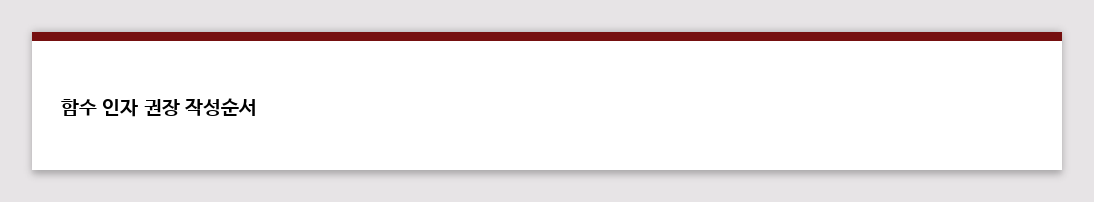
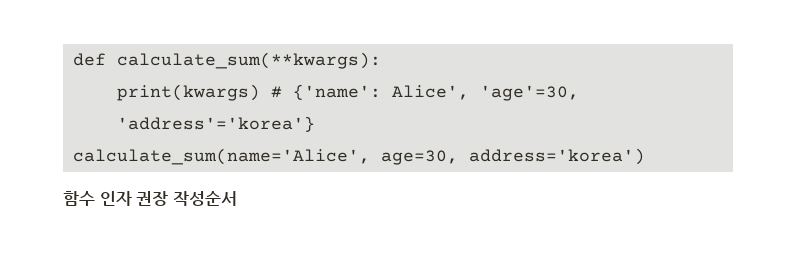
(61, 107) none -> [72,52,381,69] [116,84,579,101] [116,116,315,132] [72,148,645,165] def calculate_sum(**kwargs): // print(kwargs) # {'name': Alice', 'age'=30, 'address'='korea'} // calculate_sum(name='Alice', age=30, address='korea') //

